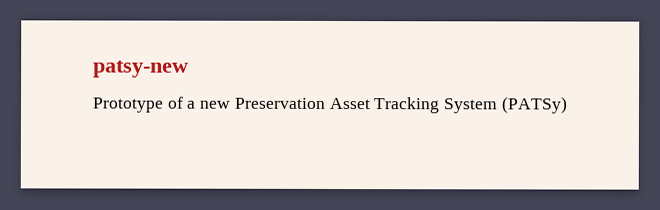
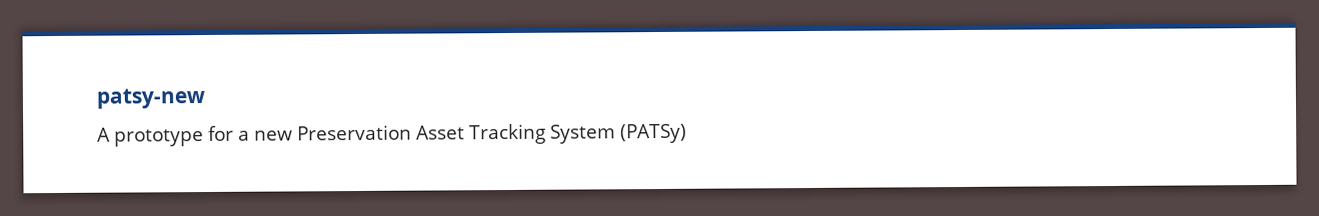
[92,96,184,113] Prototype of -> [97,125,234,147] A prototype for

